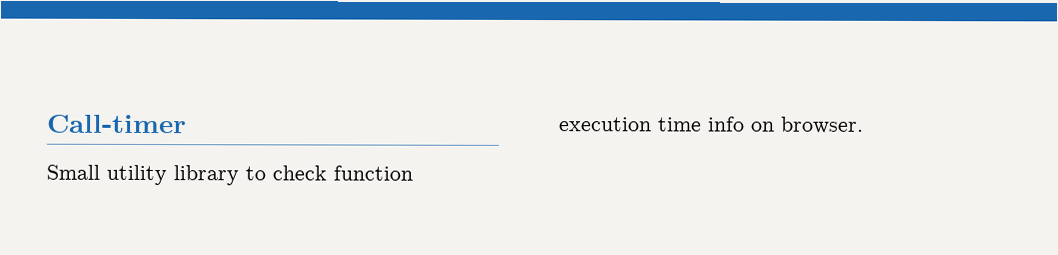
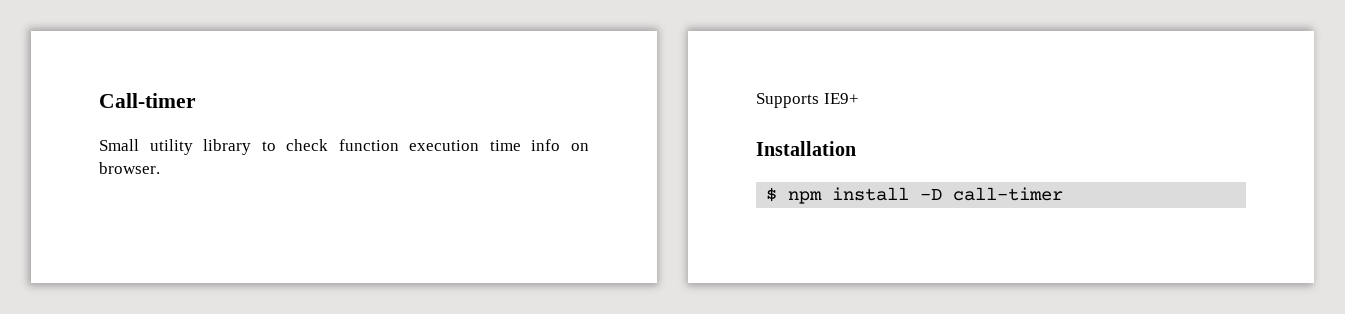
(864, 125) none -> [756,93,859,108] [756,141,856,156] [766,187,1064,204] // Supports IE9+ // Installation // $ npm install -D call-timer

